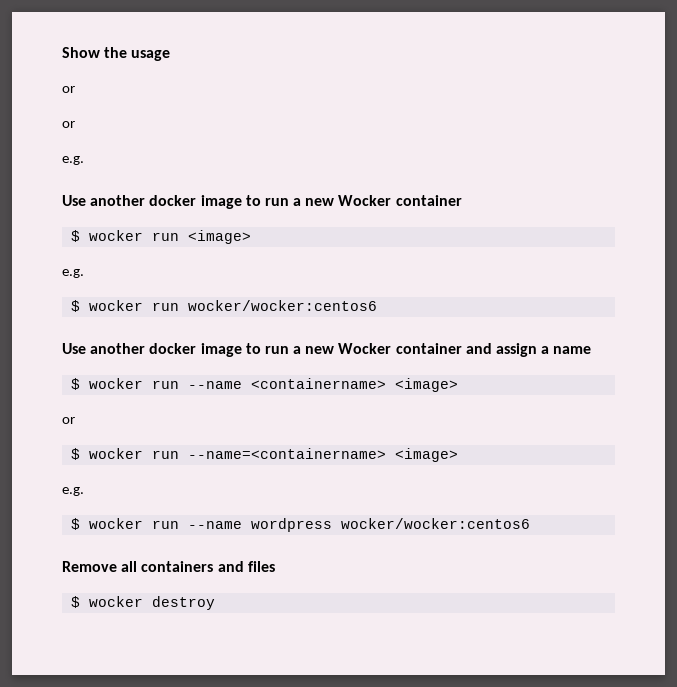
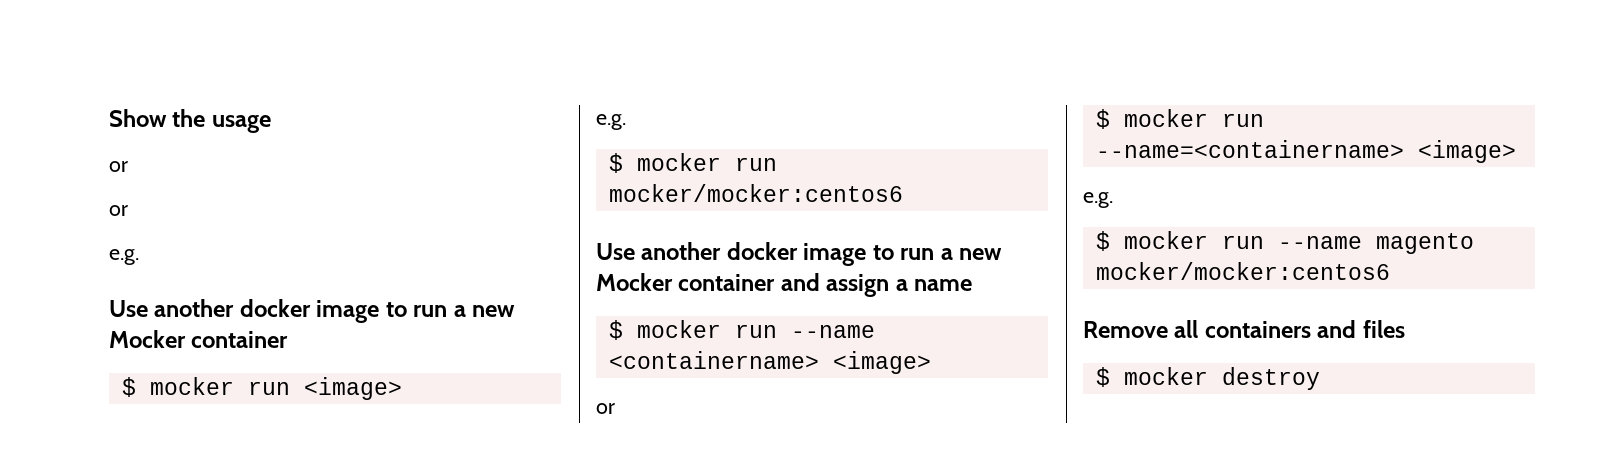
[338,195,392,206] Wocker -> [109,330,186,348] Mocker
[88,230,143,241] wocker -> [149,377,234,395] mocker
[88,300,377,311] [62,343,392,357] wocker run wocker/wocker:centos6 // Use another docker image to run a new Wocker -> [636,153,777,171] [608,184,903,202] [596,242,1003,266] [596,273,673,291] mocker run mocker/mocker:centos6 // Use another docker image to run a new Mocker
[88,378,143,389] wocker -> [636,320,721,338] mocker
[88,448,143,459] wocker -> [1123,109,1208,127] mocker
[88,518,530,532] wocker run --name wordpress wocker/wocker:centos6 -> [1123,231,1474,254] [1095,262,1390,280] mocker run --name magento mocker/mocker:centos6
[88,596,143,607] wocker -> [1123,367,1208,385] mocker

